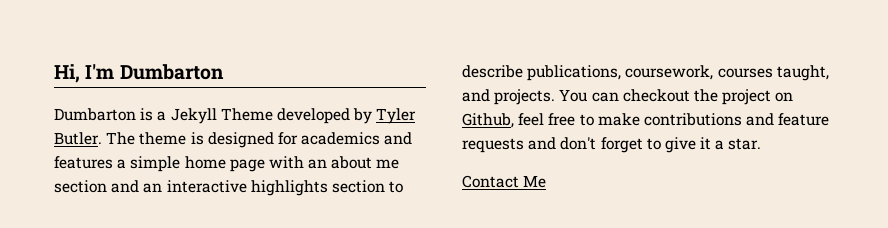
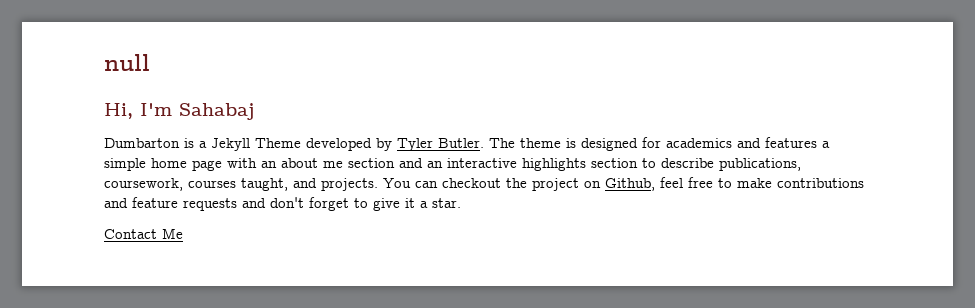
(54, 73) none -> [104,54,150,71] null //
[119,64,224,80] Dumbarton -> [179,103,255,120] Sahabaj

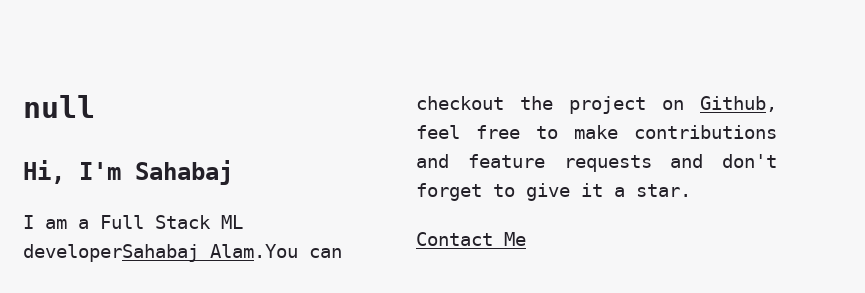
[104,137,830,151] [104,158,801,171] [104,178,411,191] Dumbarton is a Jekyll Theme developed by Tyler Butler. The theme is designed for academics and features a simple home page with an about me section and an interactive highlights section to describe publications, coursework, courses taught, and projects. You -> [23,215,243,229] [23,244,298,262] I am a Full Stack ML developerSahabaj Alam.You

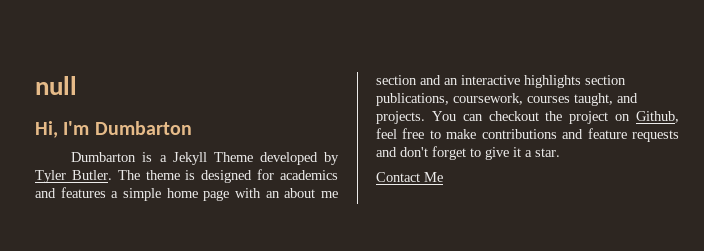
[135,160,233,185] [23,215,243,229] [23,244,298,262] Sahabaj // I am a Full Stack ML developerSahabaj Alam.You -> [94,121,192,135] [71,152,339,165] [35,169,338,183] [35,187,338,201] [376,75,626,88] [376,93,638,106] [376,111,456,124] Dumbarton // Dumbarton is a Jekyll Theme developed by Tyler Butler. The theme is designed for academics and features a simple home page with an about me section and an interactive highlights section publications, coursework, courses taught, and projects. You

